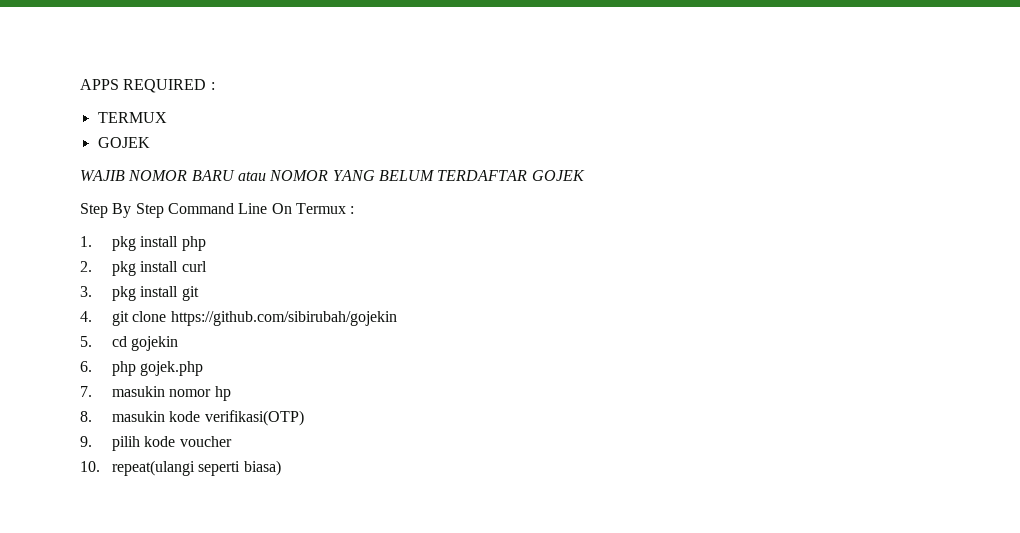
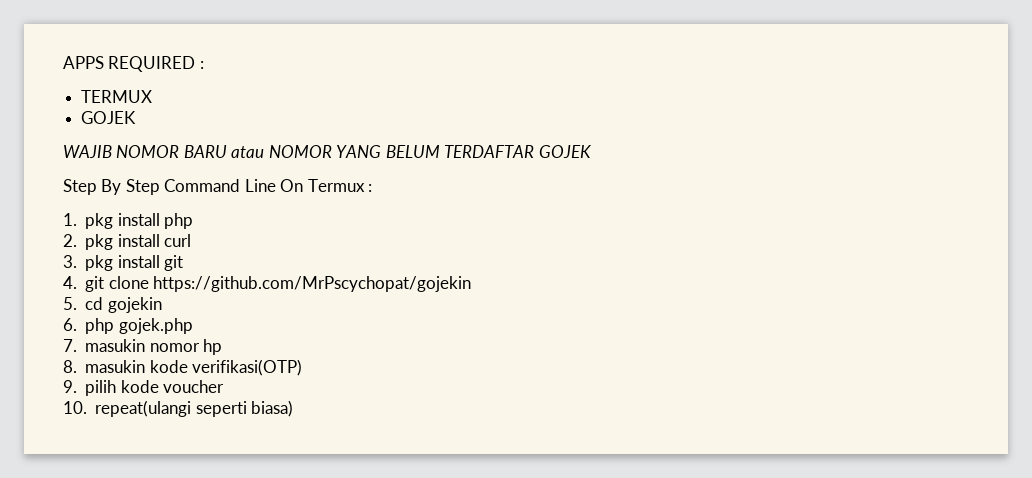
[170,311,397,326] https://github.com/sibirubah/gojekin -> [153,276,472,292] https://github.com/MrPscychopat/gojekin

